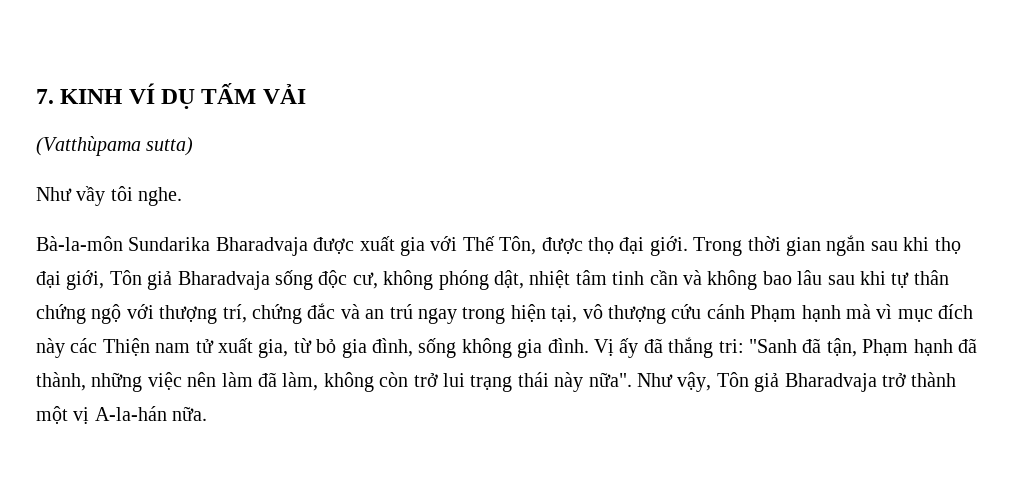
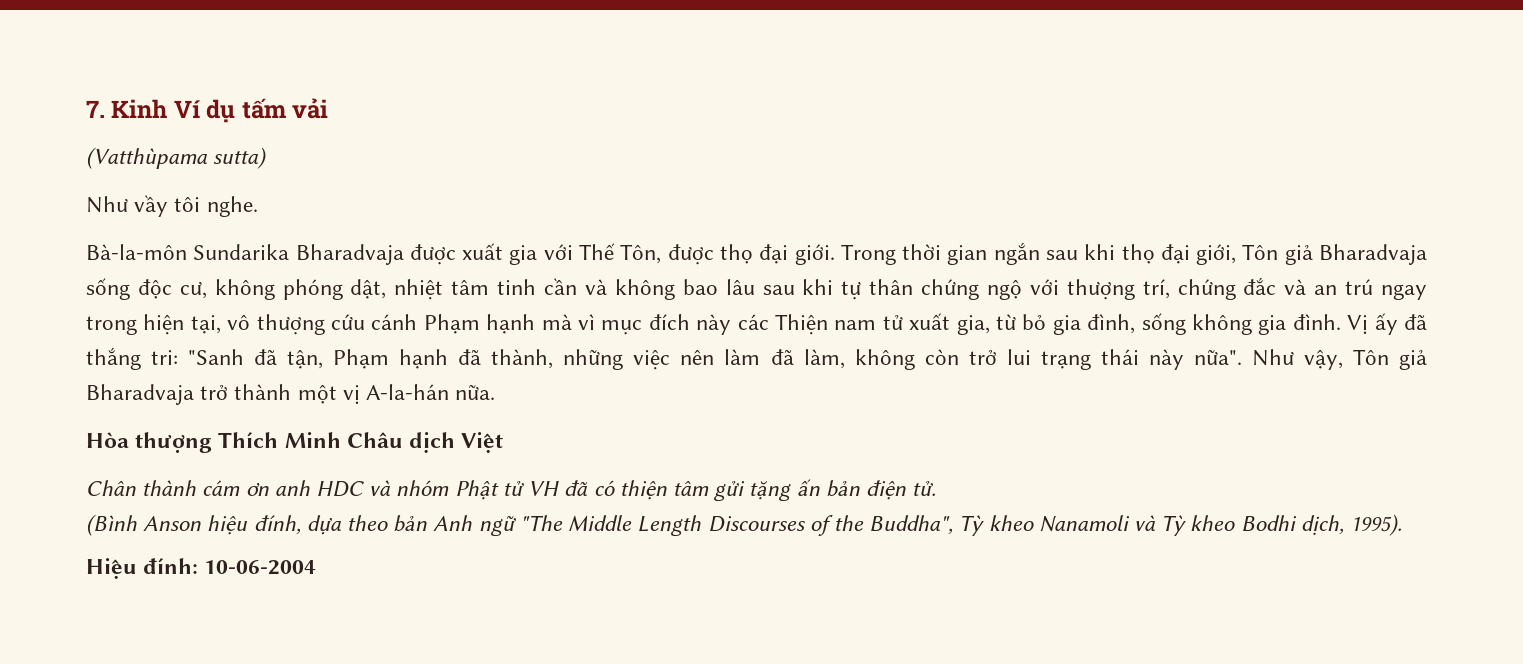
[60,83,306,109] KINH VÍ DỤ TẤM VẢI -> [111,98,329,123] Kinh Ví dụ tấm vải
(208, 413) none -> [86,432,504,453] [86,479,937,501] [86,514,1403,536] [86,558,317,579] // Hòa thượng Thích Minh Châu dịch Việt // Chân thành cám ơn anh HDC và nhóm Phật tử VH đã có thiện tâm gửi tặng ấn bản điện tử. // (Bình Anson hiệu đính, dựa theo bản Anh ngữ "The Middle Length Discourses of the Buddha", Tỳ kheo Nanamoli và Tỳ kheo Bodhi dịch, 1995). // Hiệu đính: 10-06-2004

